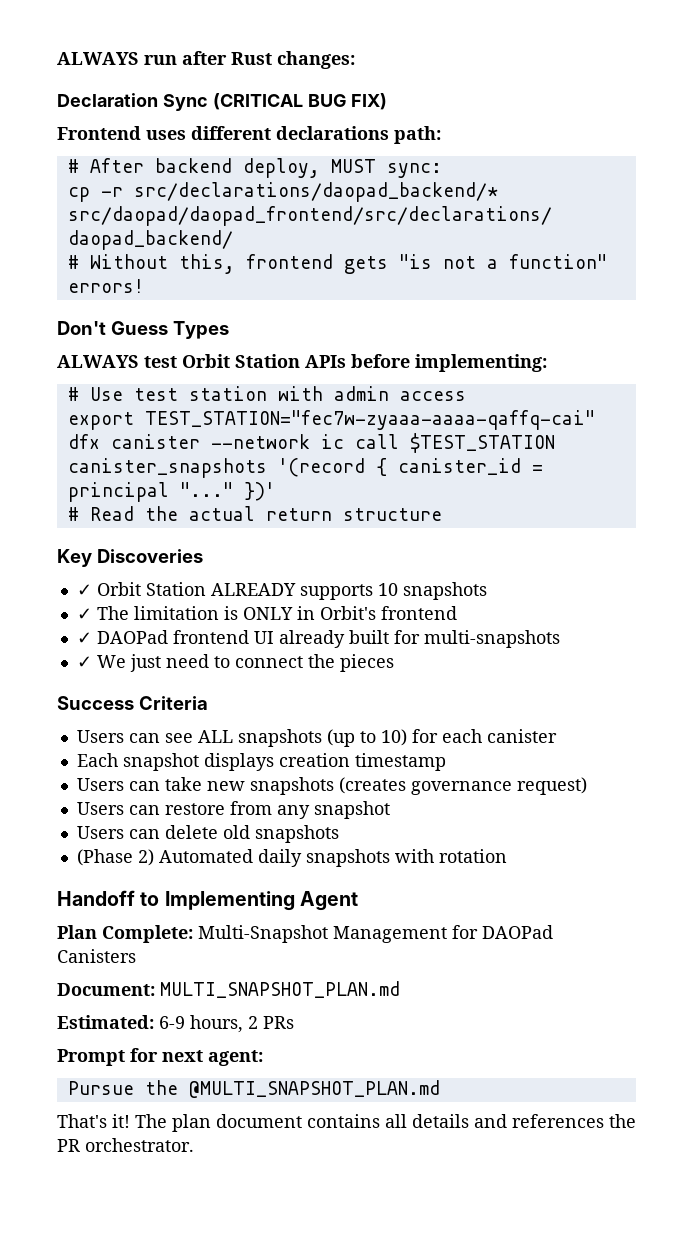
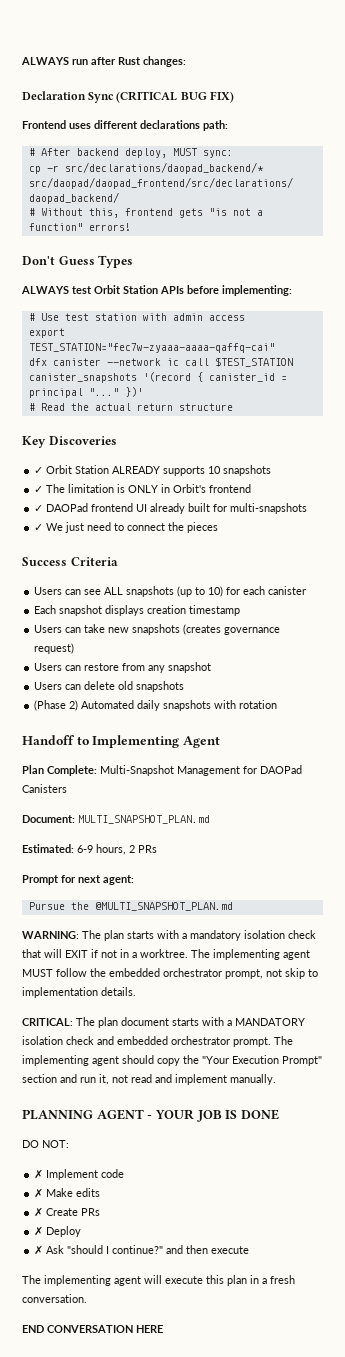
[57,1114,636,1132] [57,1138,194,1152] That's it! The plan document contains all details and references the PR orchestrator. -> [22,930,316,941] [22,949,310,960] [22,968,318,979] [22,987,136,998] [22,1017,305,1028] [22,1036,293,1047] [22,1055,322,1066] [22,1074,276,1085] [22,1109,279,1122] [22,1140,69,1148] [34,1169,125,1180] [34,1188,101,1198] [34,1207,101,1217] [34,1226,82,1237] [34,1245,250,1255] [22,1275,295,1286] [22,1294,87,1303] [22,1325,163,1333] WARNING: The plan starts with a mandatory isolation check that will EXIT if not in a worktree. The implementing agent MUST follow the embedded orchestrator prompt, not skip to implementation details. // CRITICAL: The plan document starts with a MANDATORY isolation check and embedded orchestrator prompt. The implementing agent should copy the "Your Execution Prompt" section and run it, not read and implement manually. // PLANNING AGENT - YOUR JOB IS DONE // DO NOT: // ✗ Implement code // ✗ Make edits // ✗ Create PRs // ✗ Deploy // ✗ Ask "should I continue?" and then execute // The implementing agent will execute this plan in a fresh conversation. // END CONVERSATION HERE

